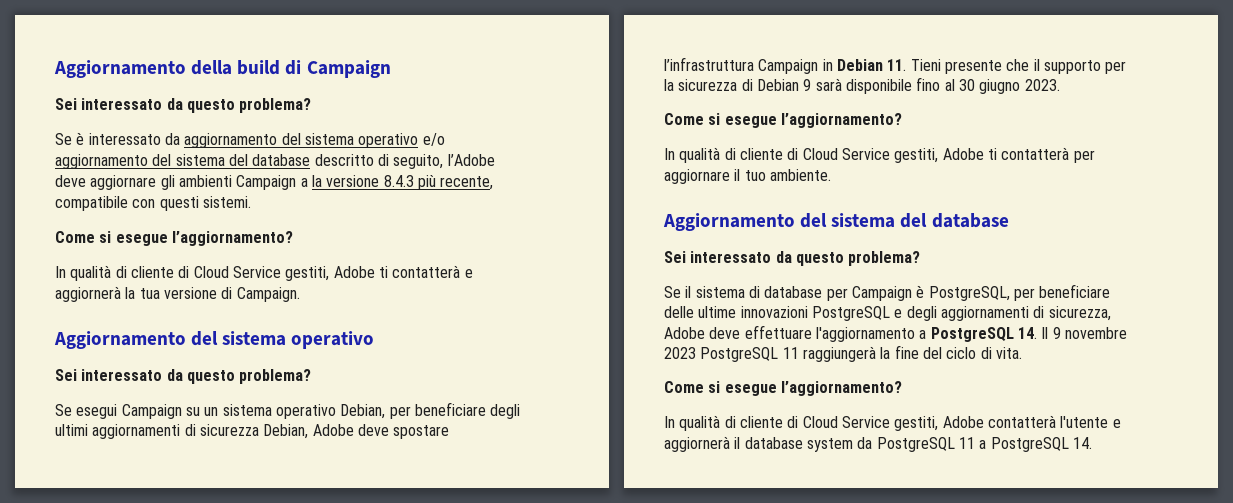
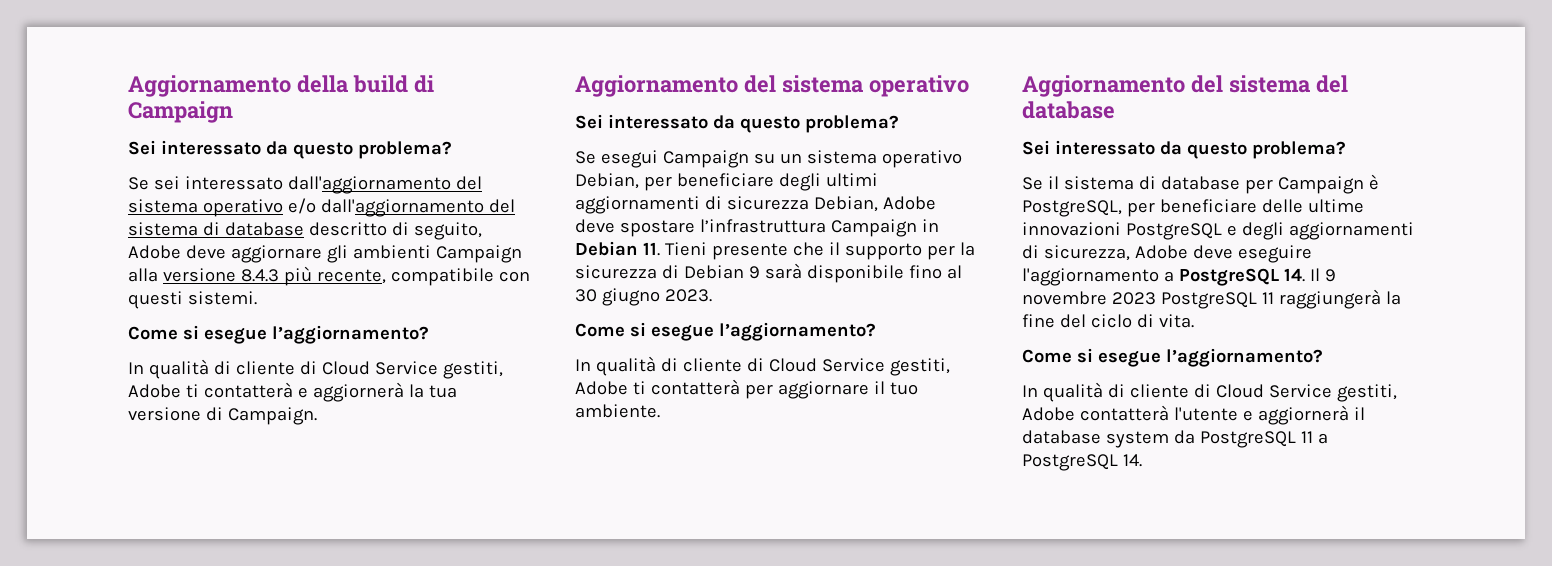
[76,132,278,148] è interessato da aggiornamento -> [153,176,451,194] sei interessato dall'aggiornamento
[55,154,248,169] aggiornamento del sistema del -> [320,199,515,217] [128,222,220,236] dall'aggiornamento del sistema di
[447,154,495,166] l’Adobe -> [128,245,181,259] Adobe
[300,175,322,187] a la -> [128,268,158,282] alla
[744,325,812,339] effettuare -> [1237,245,1312,263] eseguire

